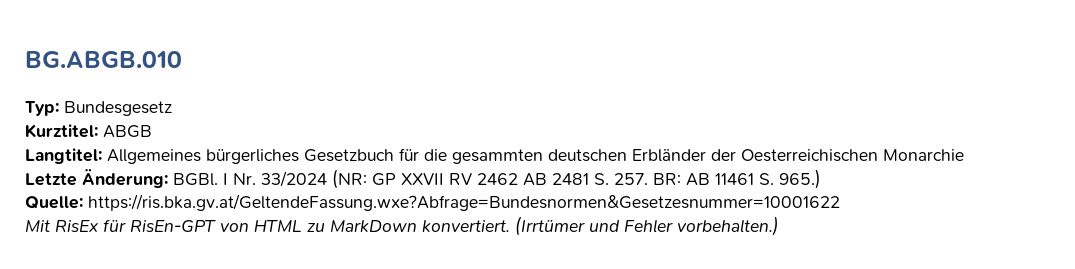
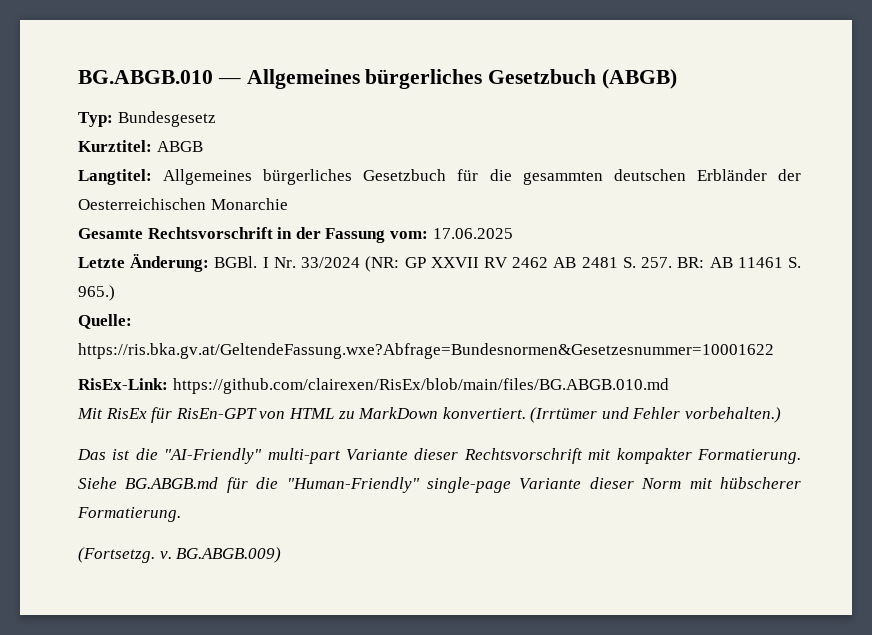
(182, 59) none -> [217,69,678,89] — Allgemeines bürgerliches Gesetzbuch (ABGB)
(964, 155) none -> [78,227,513,243] // Gesamte Rechtsvorschrift in der Fassung vom: 17.06.2025
(840, 202) none -> [78,378,669,394] // RisEx-Link: https://github.com/clairexen/RisEx/blob/main/files/BG.ABGB.010.md
(779, 226) none -> [77,448,801,464] [78,477,801,493] [77,507,181,522] [78,547,282,563] // Das ist die "AI-Friendly" multi-part Variante dieser Rechtsvorschrift mit kompakter Formatierung. Siehe BG.ABGB.md für die "Human-Friendly" single-page Variante dieser Norm mit hübscherer Formatierung. // (Fortsetzg. v. BG.ABGB.009)

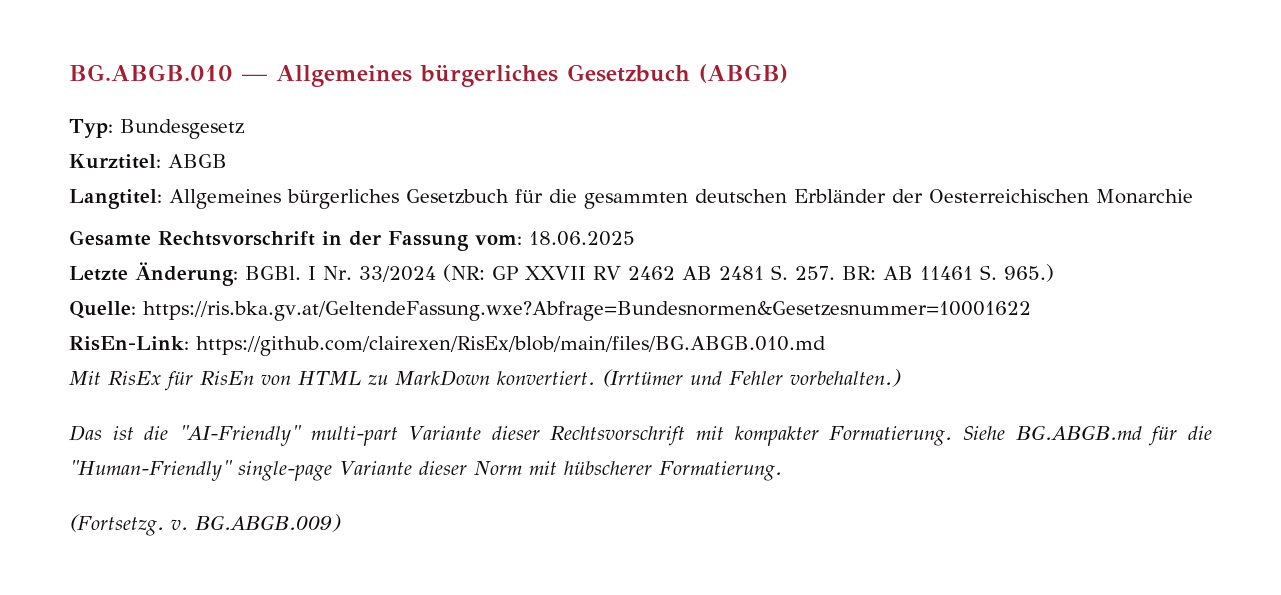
[432,228,513,239] 17.06.2025 -> [529,231,635,246] 18.06.2025
[78,378,168,390] RisEx-Link: -> [69,336,189,351] RisEn-Link:
[175,408,257,419] RisEn-GPT -> [200,371,254,386] RisEn

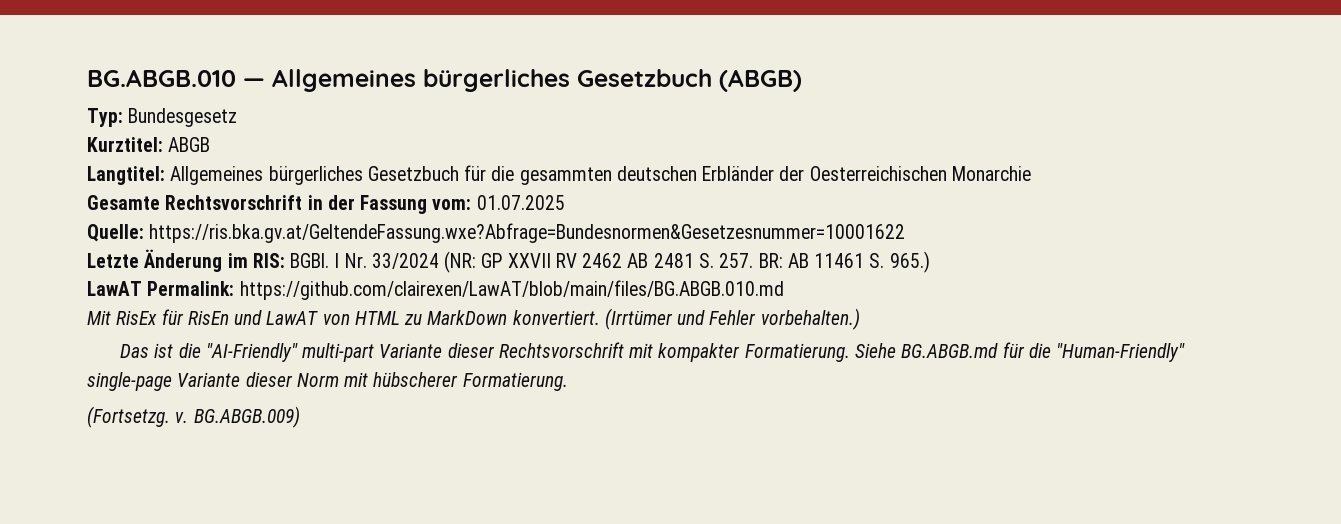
[529,231,635,246] [69,262,238,286] 18.06.2025 // Letzte Änderung: -> [476,195,565,210] [87,223,906,243] [87,249,285,272] 01.07.2025 // Quelle: https://ris.bka.gv.at/GeltendeFassung.wxe?Abfrage=Bundesnormen&Gesetzesnummer=10001622 // Letzte Änderung im RIS:
[69,300,1031,321] [69,336,826,356] Quelle: https://ris.bka.gv.at/GeltendeFassung.wxe?Abfrage=Bundesnormen&Gesetzesnummer=10001622 // RisEn-Link: https://github.com/clairexen/RisEx/blob/main/files/BG.ABGB.010.md -> [87,280,784,300] LawAT Permalink: https://github.com/clairexen/LawAT/blob/main/files/BG.ABGB.010.md
(254, 378) none -> [234,310,319,325] und LawAT

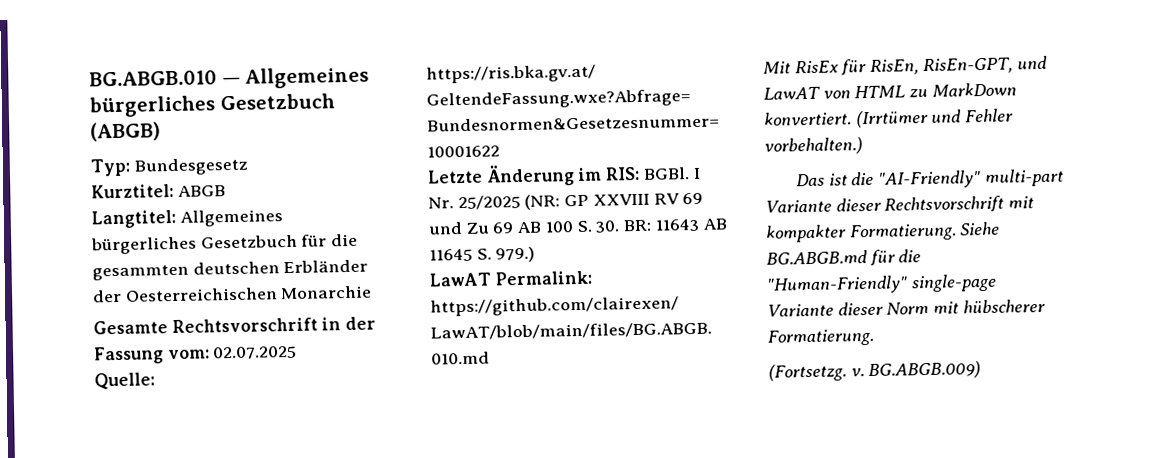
[476,195,565,210] 01.07.2025 -> [212,345,298,360] 02.07.2025
[371,253,439,269] 33/2024 -> [457,194,521,211] 25/2025
[507,251,930,273] XXVII RV 2462 AB 2481 S. 257. BR: AB 11461 S. 965.) -> [592,192,704,206] [428,218,728,235] [429,246,536,263] XXVIII RV 69 und Zu 69 AB 100 S. 30. BR: 11643 AB 11645 S. 979.)
[187,310,229,325] RisEn -> [870,57,1013,75] RisEn, RisEn-GPT,

